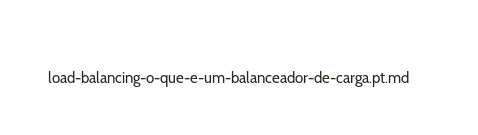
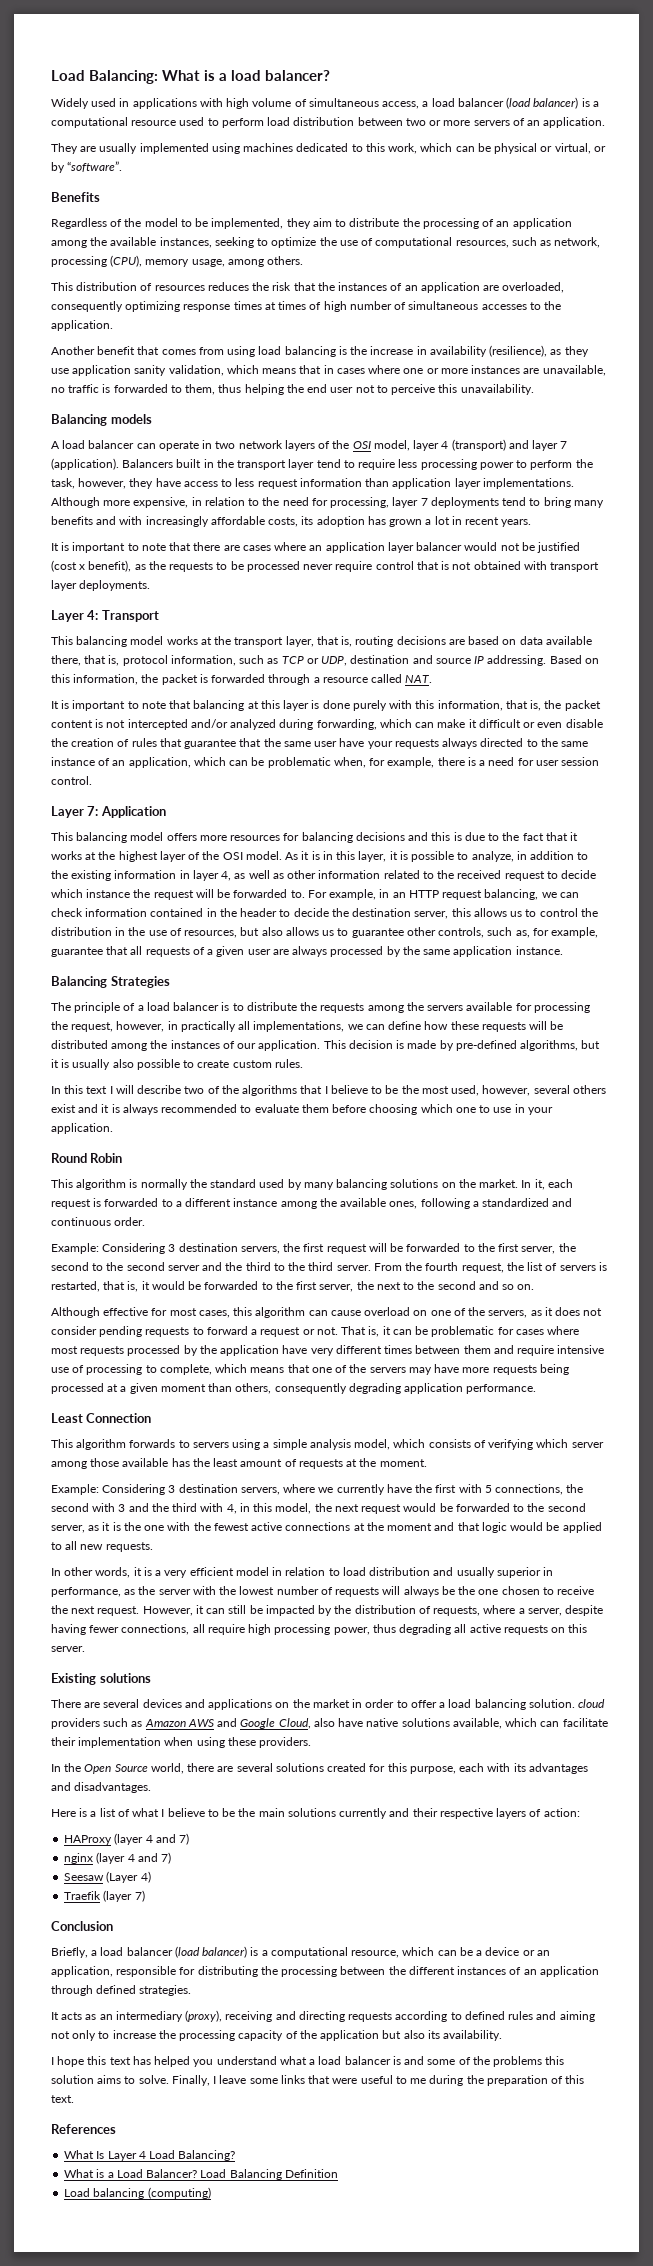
[48,71,409,87] load-balancing-o-que-e-um-balanceador-de-carga.pt.md -> [51,70,330,84] [51,97,599,109] [51,117,606,128] [51,143,606,154] [51,161,123,173] [51,192,100,202] [51,218,572,229] [51,237,601,248] [51,255,304,267] [51,282,565,293] [51,301,562,312] [51,320,113,331] [51,345,589,357] [51,365,606,376] [51,384,534,395] [51,414,152,426] [51,439,568,451] [51,458,593,470] [51,478,574,489] [51,497,604,508] [51,516,532,527] [51,542,581,553] [51,560,600,572] [51,580,151,591] [51,610,159,622] [51,636,592,647] [51,655,599,666] [51,674,433,685] [51,700,601,711] [51,719,603,730] [51,738,589,749] [51,757,600,768] [51,776,92,785] [51,806,166,818] [51,832,579,843] [51,851,589,862] [51,870,597,881] [51,889,579,900] [51,908,598,919] [51,927,599,938] [51,946,563,957] [51,976,170,988] [51,1002,590,1013] [51,1021,564,1032] [51,1040,601,1051] [51,1059,303,1070] [51,1085,606,1096] [51,1104,553,1115] [51,1123,113,1134] [51,1153,123,1163] [51,1179,573,1190] [51,1198,573,1209] [51,1217,146,1226] [51,1243,576,1254] [51,1262,607,1273] [51,1281,535,1292] [51,1307,603,1318] [51,1326,580,1337] [51,1345,605,1356] [51,1364,569,1375] [51,1383,537,1394] [51,1413,152,1423] [51,1439,604,1450] [51,1458,427,1469] [51,1484,584,1495] [51,1503,586,1514] [51,1522,602,1533] [51,1541,153,1552] [51,1567,554,1578] [51,1586,595,1597] [51,1605,604,1616] [51,1624,588,1635] [51,1646,85,1652] [51,1673,151,1685] [51,1699,606,1710] [51,1718,608,1729] [51,1737,312,1748] [51,1763,588,1774] [51,1782,152,1793] [51,1808,580,1819] [64,1833,190,1845] [64,1852,172,1864] [64,1871,151,1883] [64,1890,145,1902] [51,1921,113,1931] [51,1946,550,1958] [51,1966,599,1977] [51,1985,192,1996] [51,2010,595,2022] [51,2030,503,2041] [51,2056,565,2067] [51,2075,585,2086] [51,2095,74,2103] [51,2124,116,2134] [64,2150,236,2161] [64,2169,338,2180] [64,2187,211,2199] Load Balancing: What is a load balancer? // Widely used in applications with high volume of simultaneous access, a load balancer (load balancer) is a computational resource used to perform load distribution between two or more servers of an application. // They are usually implemented using machines dedicated to this work, which can be physical or virtual, or by “software”. // Benefits // Regardless of the model to be implemented, they aim to distribute the processing of an application among the available instances, seeking to optimize the use of computational resources, such as network, processing (CPU), memory usage, among others. // This distribution of resources reduces the risk that the instances of an application are overloaded, consequently optimizing response times at times of high number of simultaneous accesses to the application. // Another benefit that comes from using load balancing is the increase in availability (resilience), as they use application sanity validation, which means that in cases where one or more instances are unavailable, no traffic is forwarded to them, thus helping the end user not to perceive this unavailability. // Balancing models // A load balancer can operate in two network layers of the OSI model, layer 4 (transport) and layer 7 (application). Balancers built in the transport layer tend to require less processing power to perform the task, however, they have access to less request information than application layer implementations. Although more expensive, in relation to the need for processing, layer 7 deployments tend to bring many benefits and with increasingly affordable costs, its adoption has grown a lot in recent years. // It is important to note that there are cases where an application layer balancer would not be justified (cost x benefit), as the requests to be processed never require control that is not obtained with transport layer deployments. // Layer 4: Transport // This balancing model works at the transport layer, that is, routing decisions are based on data available there, that is, protocol information, such as TCP or UDP, destination and source IP addressing. Based on this information, the packet is forwarded through a resource called NAT. // It is important to note that balancing at this layer is done purely with this information, that is, the packet content is not intercepted and/or analyzed during forwarding, which can make it difficult or even disable the creation of rules that guarantee that the same user have your requests always directed to the same instance of an application, which can be problematic when, for example, there is a need for user session control. // Layer 7: Application // This balancing model offers more resources for balancing decisions and this is due to the fact that it works at the highest layer of the OSI model. As it is in this layer, it is possible to analyze, in addition to the existing information in layer 4, as well as other information related to the received request to decide which instance the request will be forwarded to. For example, in an HTTP request balancing, we can check information contained in the header to decide the destination server, this allows us to control the distribution in the use of resources, but also allows us to guarantee other controls, such as, for example, guarantee that all requests of a given user are always processed by the same application instance. // Balancing Strategies // The principle of a load balancer is to distribute the requests among the servers available for processing the request, however, in practically all implementations, we can define how these requests will be distributed among the instances of our application. This decision is made by pre-defined algorithms, but it is usually also possible to create custom rules. // In this text I will describe two of the algorithms that I believe to be the most used, however, several others exist and it is always recommended to evaluate them before choosing which one to use in your application. // Round Robin // This algorithm is normally the standard used by many balancing solutions on the market. In it, each request is forwarded to a different instance among the available ones, following a standardized and continuous order. // Example: Considering 3 destination servers, the first request will be forwarded to the first server, the second to the second server and the third to the third server. From the fourth request, the list of servers is restarted, that is, it would be forwarded to the first server, the next to the second and so on. // Although effective for most cases, this algorithm can cause overload on one of the servers, as it does not consider pending requests to forward a request or not. That is, it can be problematic for cases where most requests processed by the application have very different times between them and require intensive use of processing to complete, which means that one of the servers may have more requests being processed at a given moment than others, consequently degrading application performance. // Least Connection // This algorithm forwards to servers using a simple analysis model, which consists of verifying which server among those available has the least amount of requests at the moment. // Example: Considering 3 destination servers, where we currently have the first with 5 connections, the second with 3 and the third with 4, in this model, the next request would be forwarded to the second server, as it is the one with the fewest active connections at the moment and that logic would be applied to all new requests. // In other words, it is a very efficient model in relation to load distribution and usually superior in performance, as the server with the lowest number of requests will always be the one chosen to receive the next request. However, it can still be impacted by the distribution of requests, where a server, despite having fewer connections, all require high processing power, thus degrading all active requests on this server. // Existing solutions // There are several devices and applications on the market in order to offer a load balancing solution. cloud providers such as Amazon AWS and Google Cloud, also have native solutions available, which can facilitate their implementation when using these providers. // In the Open Source world, there are several solutions created for this purpose, each with its advantages and disadvantages. // Here is a list of what I believe to be the main solutions currently and their respective layers of action: // HAProxy (layer 4 and 7) // nginx (layer 4 and 7) // Seesaw (Layer 4) // Traefik (layer 7) // Conclusion // Briefly, a load balancer (load balancer) is a computational resource, which can be a device or an application, responsible for distributing the processing between the different instances of an application through defined strategies. // It acts as an intermediary (proxy), receiving and directing requests according to defined rules and aiming not only to increase the processing capacity of the application but also its availability. // I hope this text has helped you understand what a load balancer is and some of the problems this solution aims to solve. Finally, I leave some links that were useful to me during the preparation of this text. // References // What Is Layer 4 Load Balancing? // What is a Load Balancer? Load Balancing Definition // Load balancing (computing)

